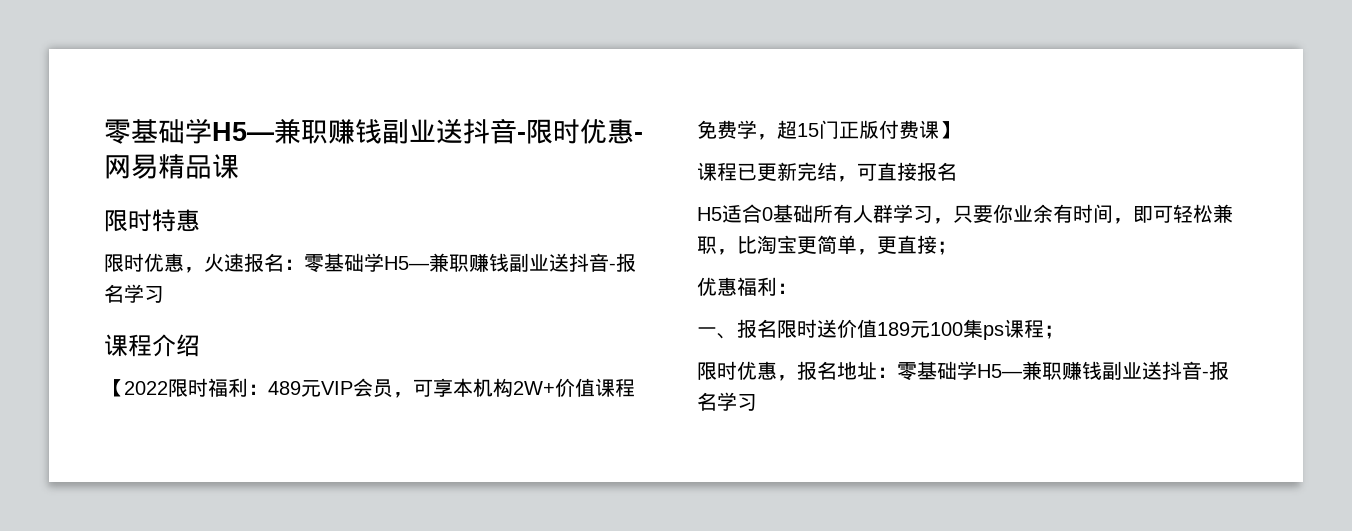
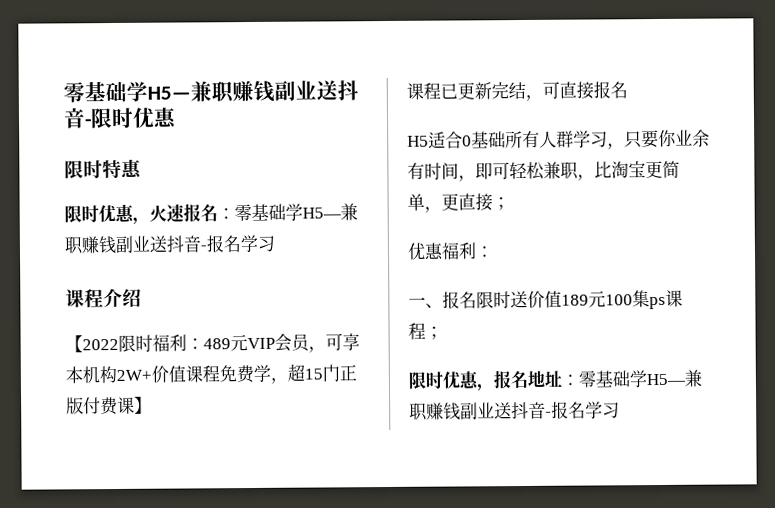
[634,132,643,141] [104,154,239,179] -网易精品课 -> (178, 118) none

